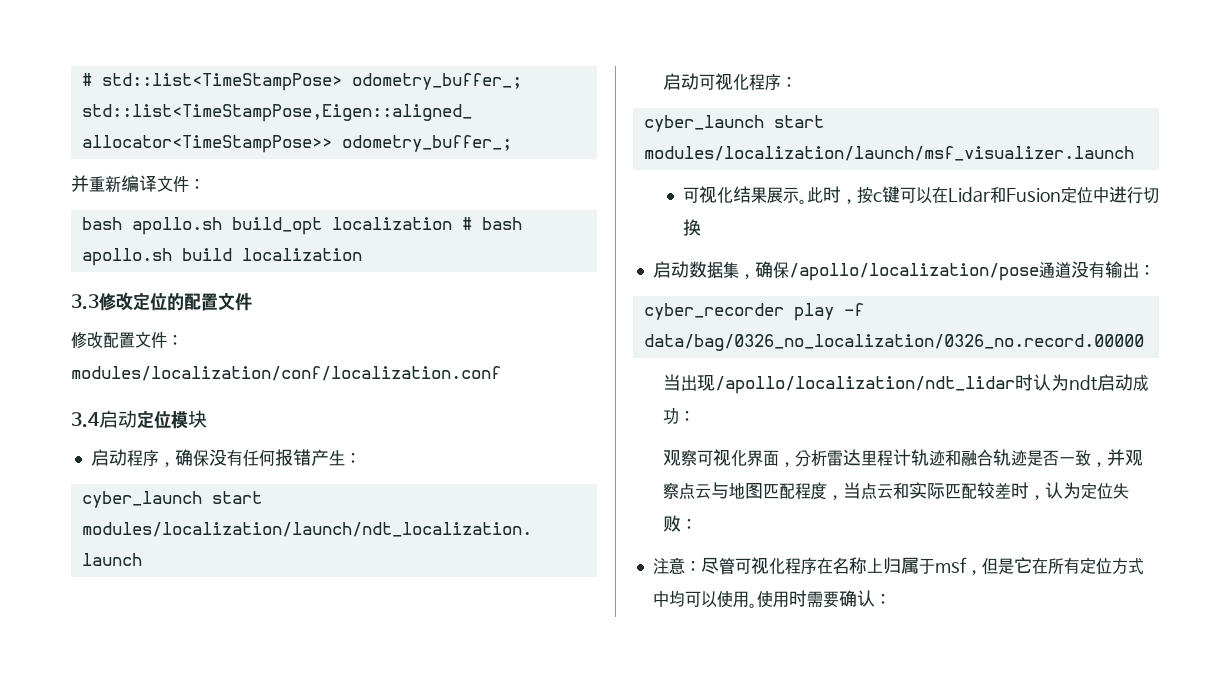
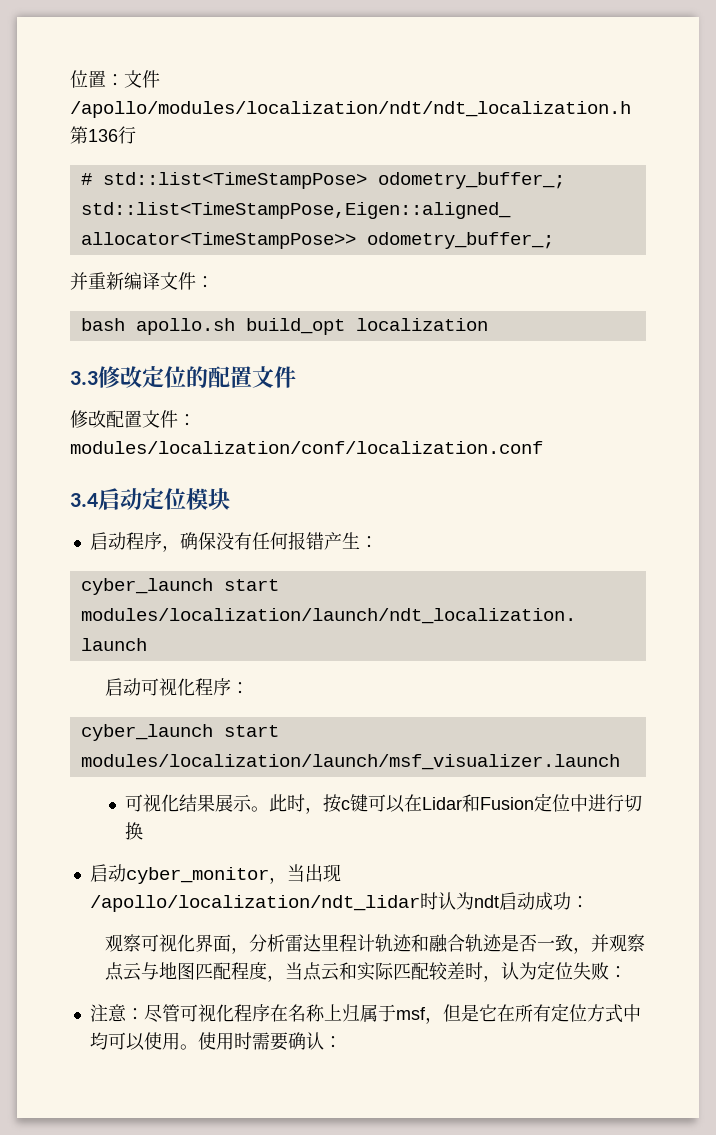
(81, 79) none -> [70,70,160,88] [70,101,631,118] [70,126,136,144] 位置：文件/apollo/modules/localization/ndt/ndt_localization.h第136行 //
[461,217,522,230] [81,248,362,266] # bash apollo.sh build localization -> (488, 324) none
[688,261,1155,281] [643,303,864,321] [643,334,1144,351] 数据集，确保/apollo/localization/pose通道没有输出： // cyber_recorder play -f data/bag/0326_no_localization/0326_no.record.00000 // -> [125,867,287,884] cyber_monitor，

